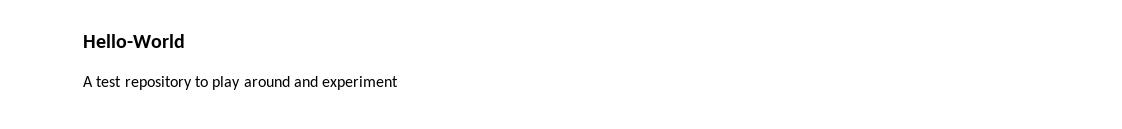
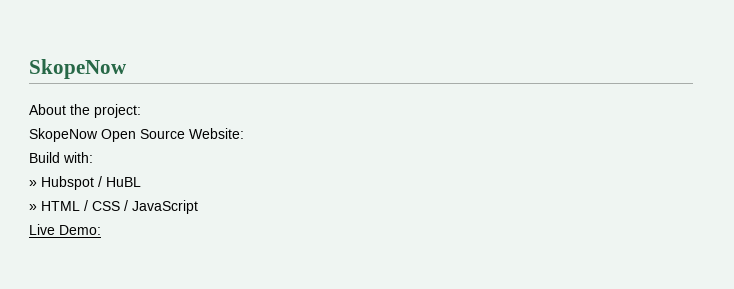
[83,34,185,48] [83,76,399,90] Hello-World // A test repository to play around and experiment -> [29,59,127,79] [29,104,141,118] [29,128,244,142] [29,152,93,163] [29,176,141,190] [29,200,198,214] [29,224,101,235] SkopeNow // About the project: // SkopeNow Open Source Website: // Build with: // » Hubspot / HuBL // » HTML / CSS / JavaScript // Live Demo:

